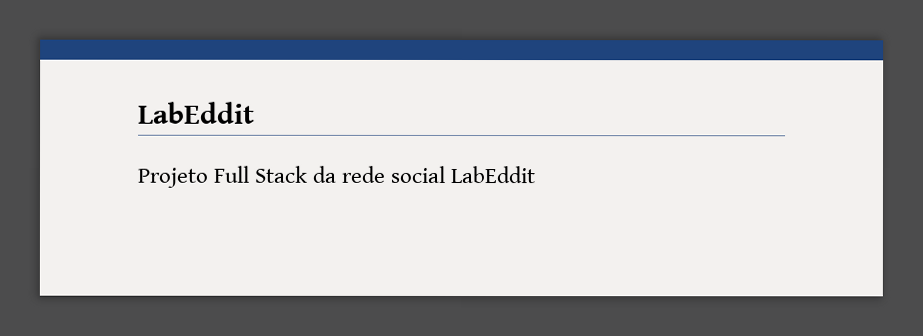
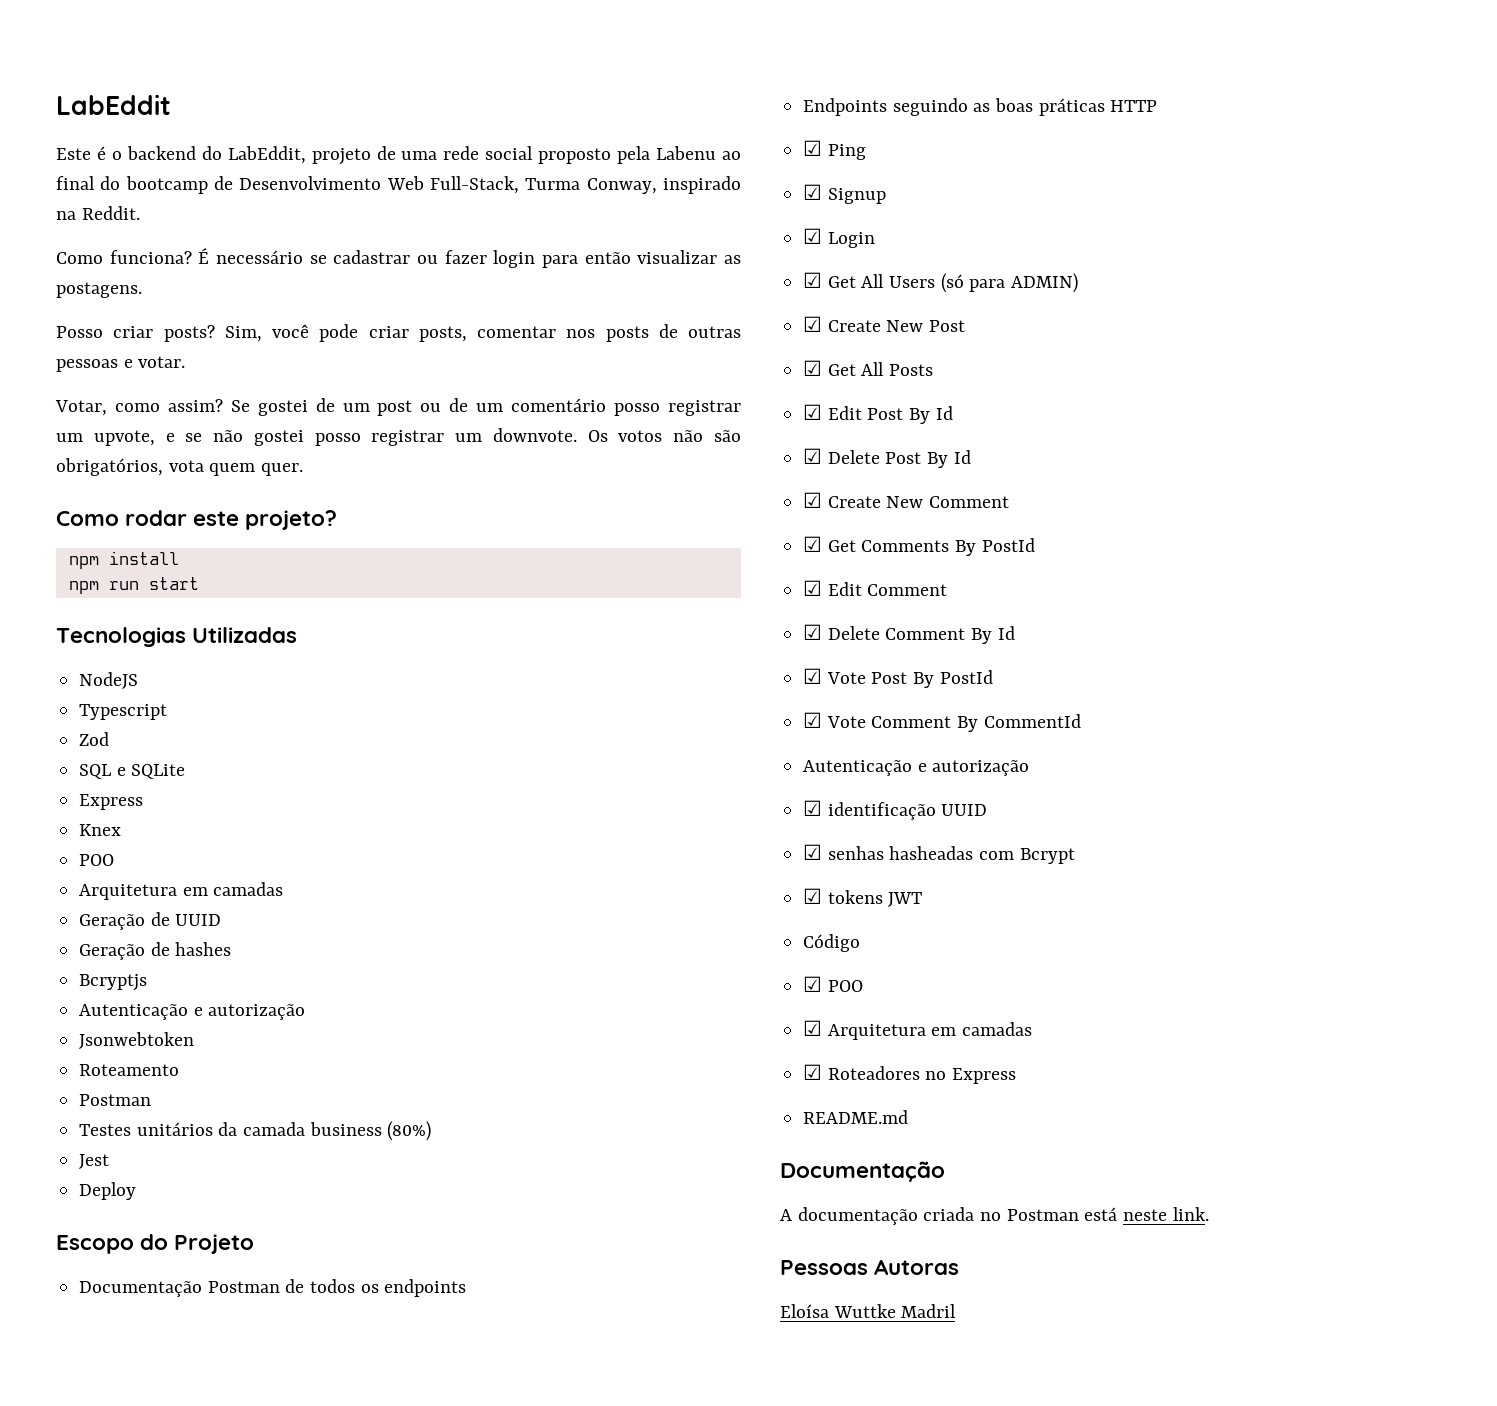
[137,165,537,188] Projeto Full Stack da rede social LabEddit -> [56,146,742,165] [56,176,741,194] [56,206,140,220] [56,248,741,268] [56,282,142,298] [56,324,741,342] [56,356,186,372] [55,398,741,416] [56,428,741,446] [56,458,304,476] [56,510,338,530] [68,551,179,569] [68,577,199,594] [56,627,298,647] [79,672,139,689] [79,704,168,720] [79,732,110,746] [79,764,186,779] [79,794,144,810] [79,824,122,836] [79,854,115,866] [79,882,284,900] [79,912,222,930] [79,942,232,960] [79,974,148,991] [79,1004,306,1020] [79,1032,195,1049] [79,1064,180,1076] [79,1094,152,1106] [79,1121,432,1141] [79,1154,110,1169] [79,1182,137,1200] [56,1234,255,1254] [79,1279,467,1297] [803,98,1158,116] [803,140,866,160] [803,184,886,204] [803,228,875,248] [803,272,1079,293] [803,316,966,332] [803,360,934,376] [803,404,953,424] [803,448,971,468] [803,492,1010,508] [803,536,1035,556] [803,580,948,596] [803,624,1015,644] [803,668,993,688] [803,712,1081,732] [803,760,1030,776] [803,800,988,820] [803,844,1075,864] [803,888,923,907] [803,934,861,952] [803,976,863,992] [803,1020,1033,1040] [803,1064,1017,1084] [803,1110,909,1124] [780,1161,945,1182] [780,1207,1209,1225] [780,1259,960,1275] [780,1304,957,1318] Este é o backend do LabEddit, projeto de uma rede social proposto pela Labenu ao final do bootcamp de Desenvolvimento Web Full-Stack, Turma Conway, inspirado na Reddit. // Como funciona? É necessário se cadastrar ou fazer login para então visualizar as postagens. // Posso criar posts? Sim, você pode criar posts, comentar nos posts de outras pessoas e votar. // Votar, como assim? Se gostei de um post ou de um comentário posso registrar um upvote, e se não gostei posso registrar um downvote. Os votos não são obrigatórios, vota quem quer. // Como rodar este projeto? // npm install // npm run start // Tecnologias Utilizadas // NodeJS // Typescript // Zod // SQL e SQLite // Express // Knex // POO // Arquitetura em camadas // Geração de UUID // Geração de hashes // Bcryptjs // Autenticação e autorização // Jsonwebtoken // Roteamento // Postman // Testes unitários da camada business (80%) // Jest // Deploy // Escopo do Projeto // Documentação Postman de todos os endpoints // Endpoints seguindo as boas práticas HTTP // ☑ Ping // ☑ Signup // ☑ Login // ☑ Get All Users (só para ADMIN) // ☑ Create New Post // ☑ Get All Posts // ☑ Edit Post By Id // ☑ Delete Post By Id // ☑ Create New Comment // ☑ Get Comments By PostId // ☑ Edit Comment // ☑ Delete Comment By Id // ☑ Vote Post By PostId // ☑ Vote Comment By CommentId // Autenticação e autorização // ☑ identificação UUID // ☑ senhas hasheadas com Bcrypt // ☑ tokens JWT // Código // ☑ POO // ☑ Arquitetura em camadas // ☑ Roteadores no Express // README.md // Documentação // A documentação criada no Postman está neste link. // Pessoas Autoras // Eloísa Wuttke Madril

